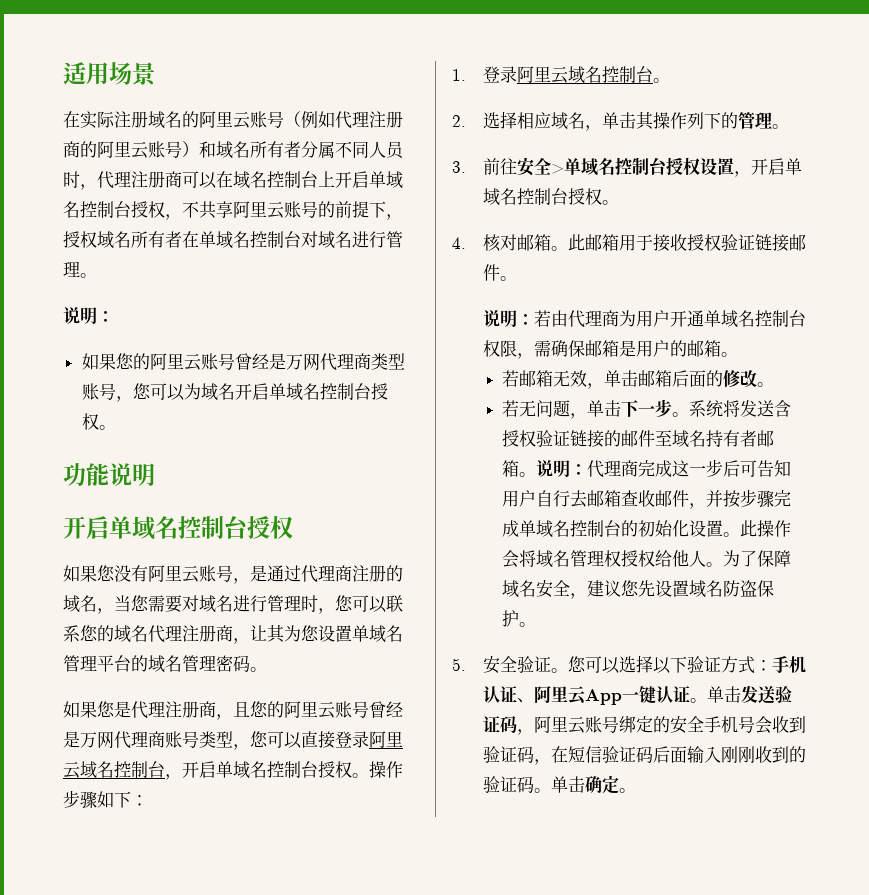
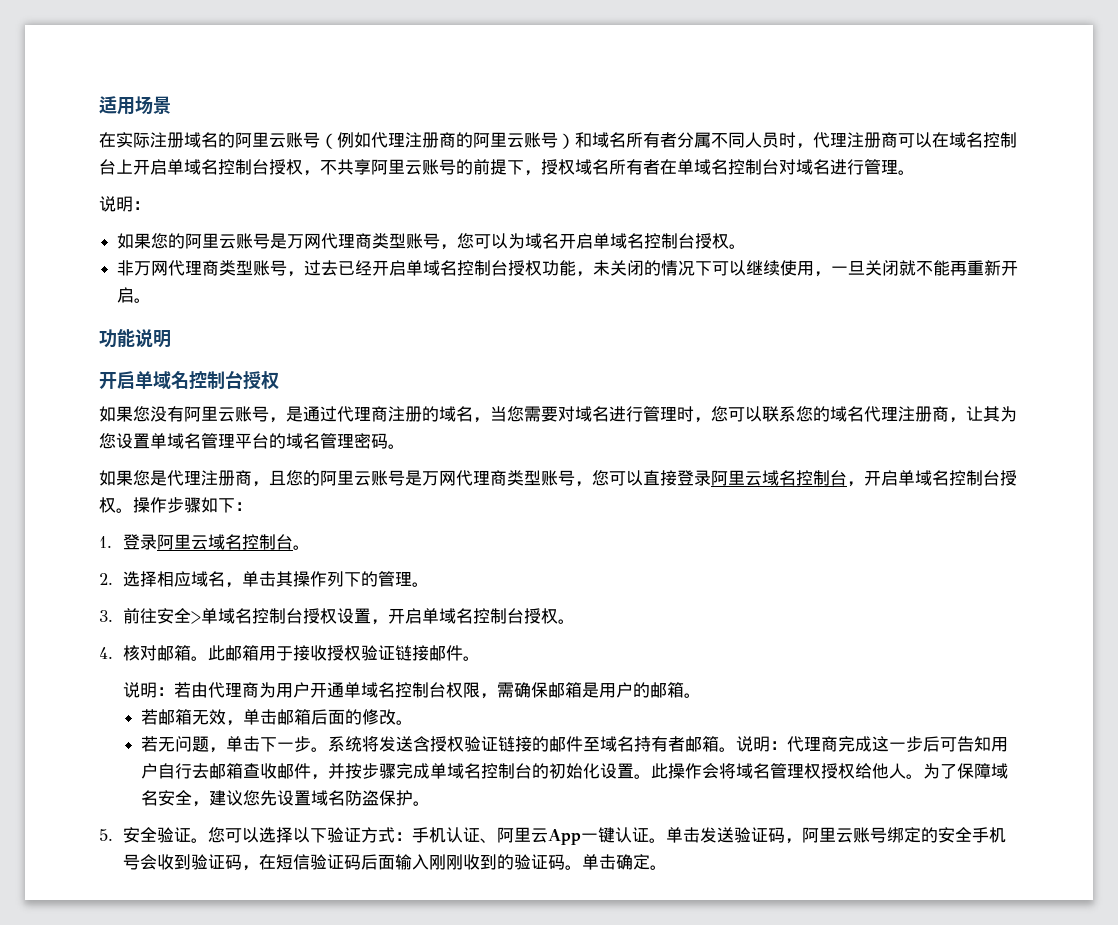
[234,353,269,370] 曾经 -> (271, 241) none
(116, 427) none -> [117,260,1019,277] [117,287,152,303] // 非万网代理商类型账号，过去已经开启单域名控制台授权功能，未关闭的情况下可以继续使用，一旦关闭就不能再重新开启。
[369,701,403,718] [63,731,233,749] 曾经是万网代理商账号类型 -> [405,470,575,486] 是万网代理商类型账号

